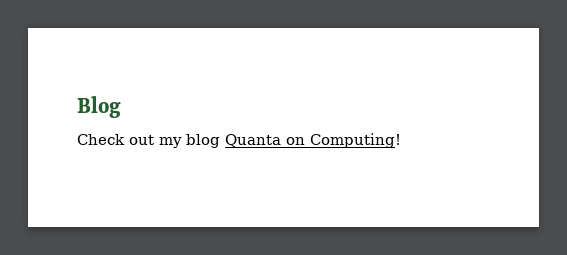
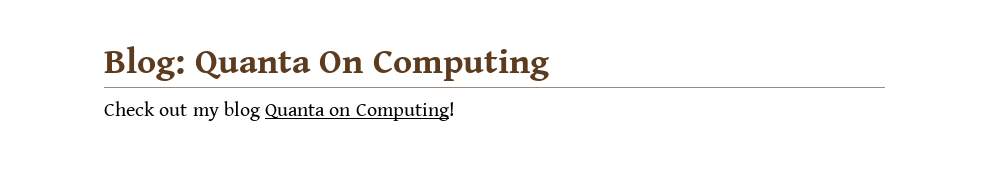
[77,96,121,118] Blog -> [104,46,549,81] Blog: Quanta On Computing

